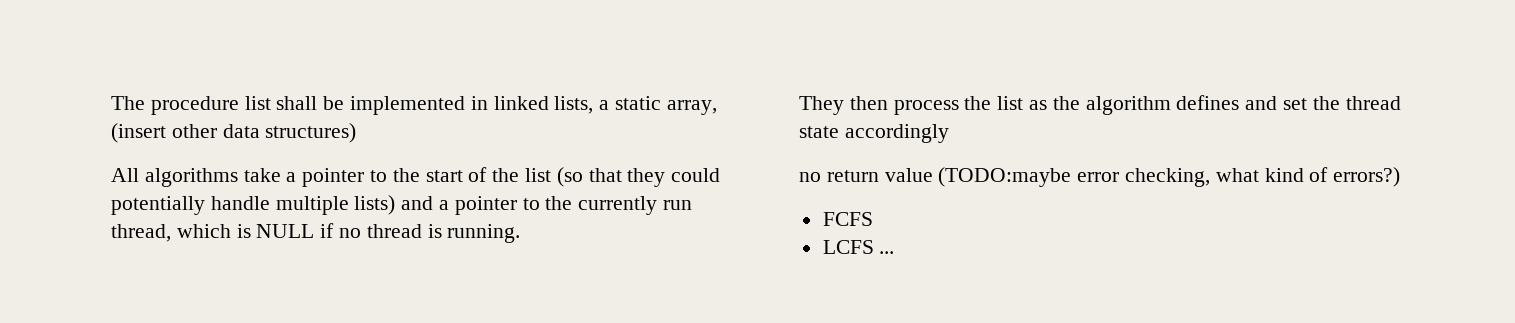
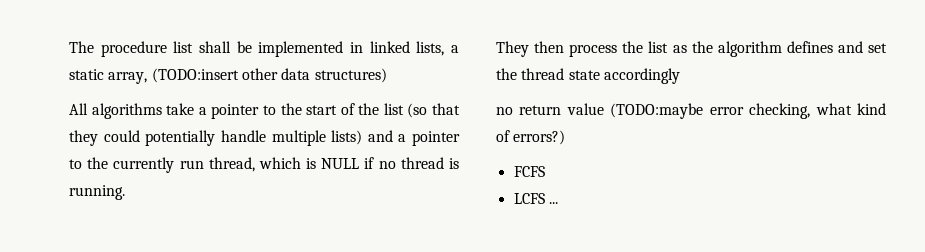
[111,123,166,143] (insert -> [151,68,239,83] (TODO:insert

